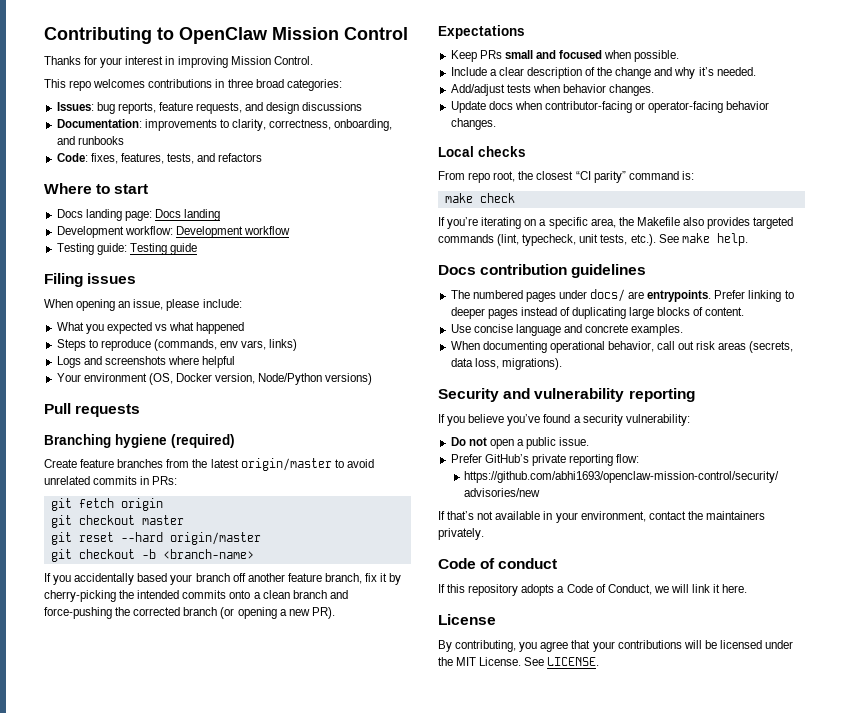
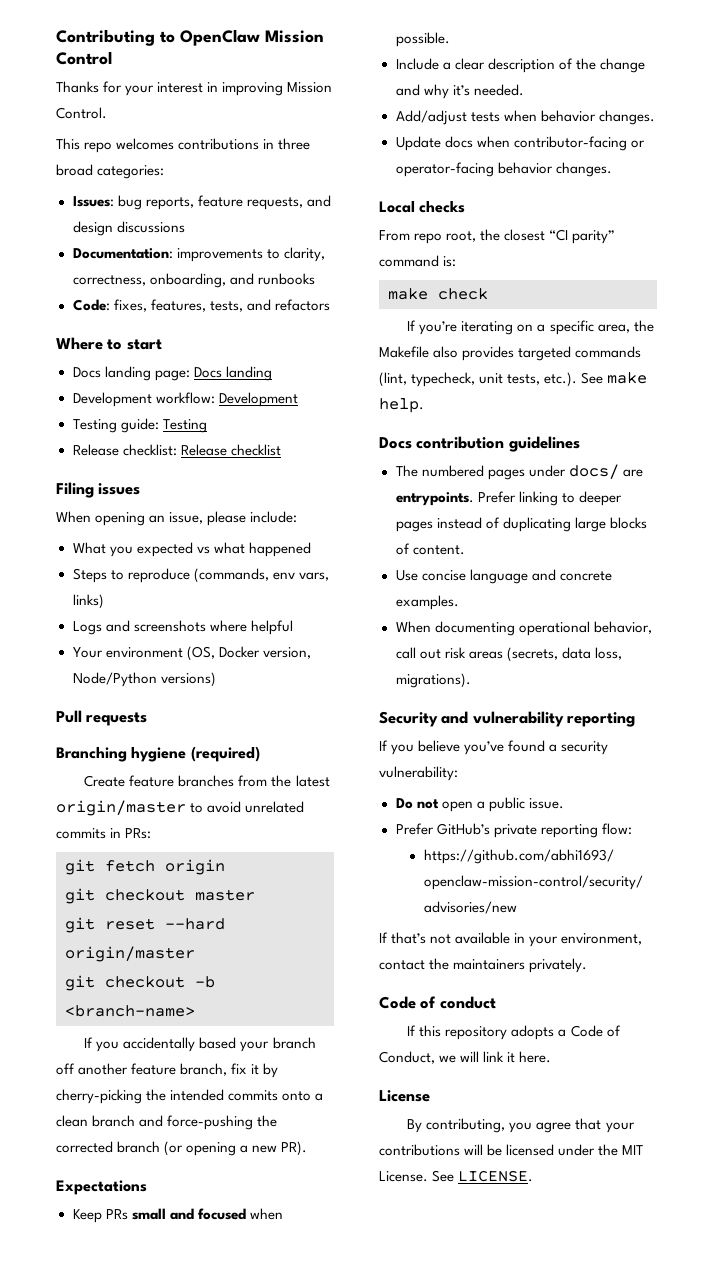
[243,226,290,235] workflow -> (298, 399) none
[169,243,197,255] guide -> [72,444,281,456] // Release checklist: Release checklist

